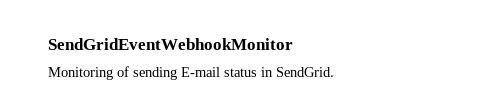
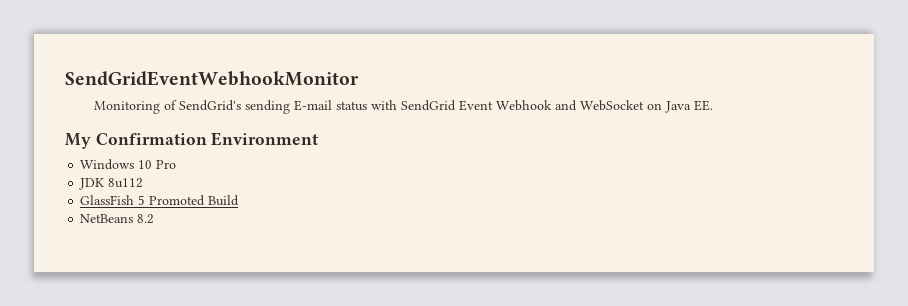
(129, 71) none -> [179,100,242,111] SendGrid's
[261,67,334,77] in SendGrid. -> [371,100,714,113] [65,132,319,149] [80,159,177,170] [79,178,144,190] [80,195,240,206] [80,214,155,224] with SendGrid Event Webhook and WebSocket on Java EE. // My Confirmation Environment // Windows 10 Pro // JDK 8u112 // GlassFish 5 Promoted Build // NetBeans 8.2

